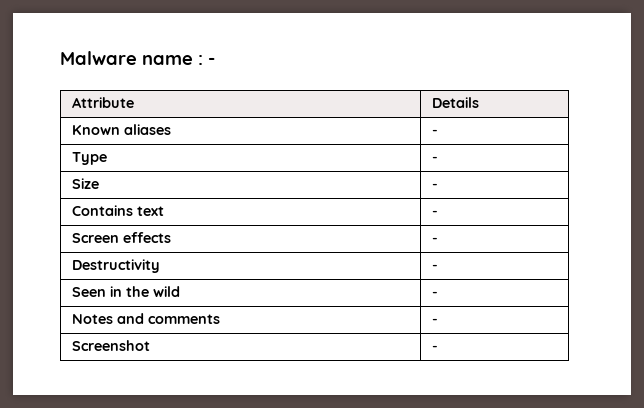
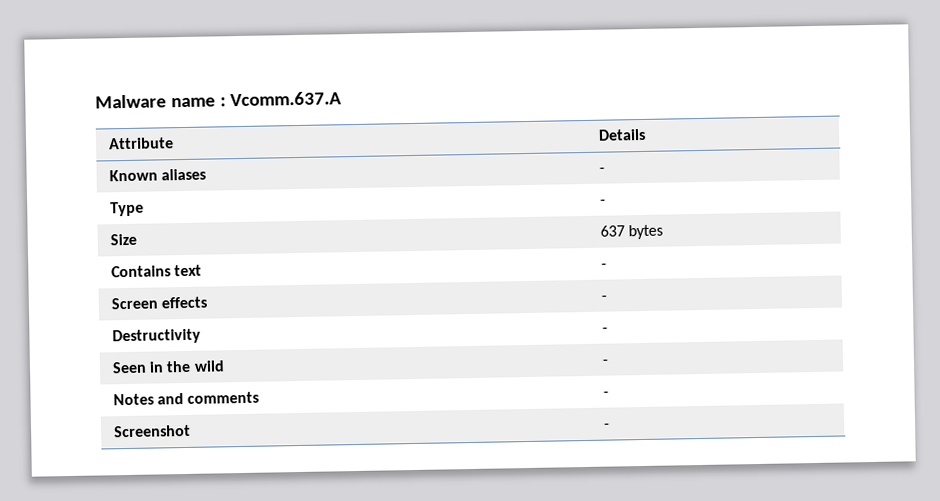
[208,57,215,65] - -> [230,91,343,107] Vcomm.637.A
[431,183,438,189] - -> [599,224,663,240] 637 bytes

